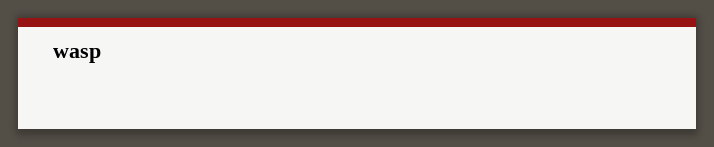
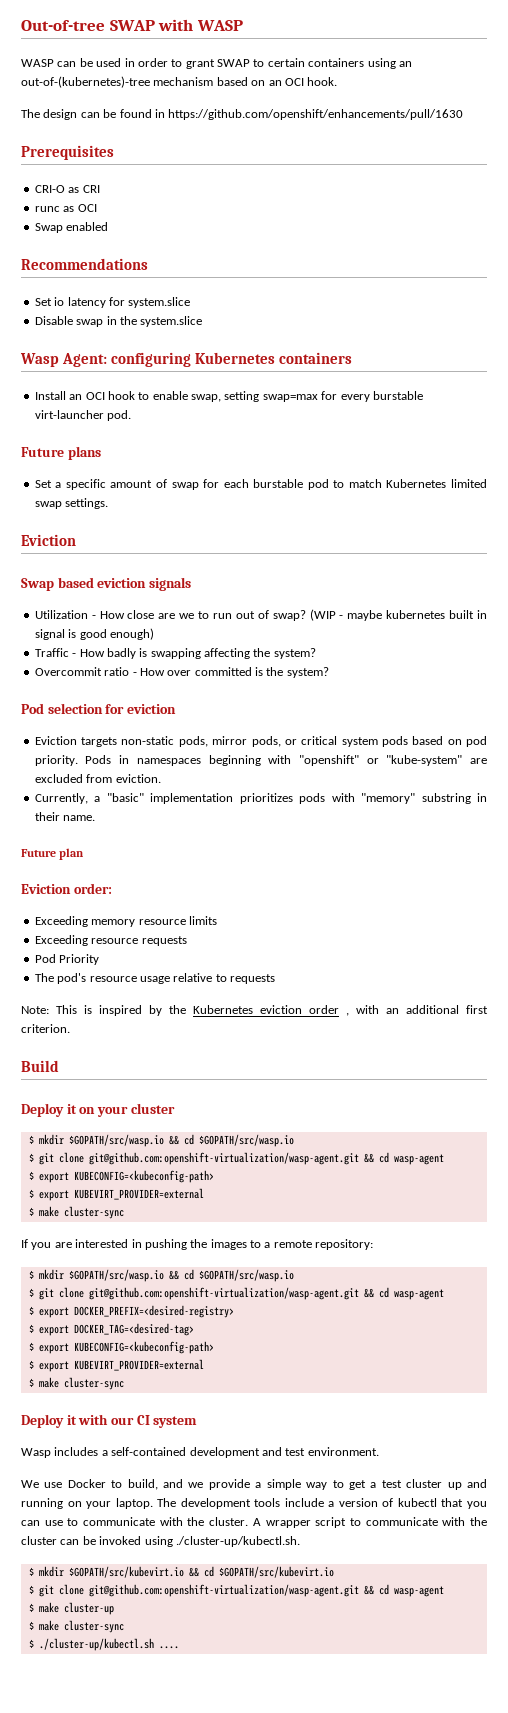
[53,48,101,63] wasp -> [21,19,243,31] [21,58,412,69] [21,76,338,88] [21,109,464,120] [21,145,114,160] [34,185,100,193] [34,204,97,212] [34,222,109,233] [21,258,148,270] [34,297,191,308] [34,316,203,327] [20,352,353,367] [34,391,423,402] [34,410,132,421] [21,446,101,460] [34,479,488,490] [34,498,109,509] [21,534,76,546] [21,577,191,591] [34,609,487,621] [34,628,154,640] [34,648,316,659] [34,667,329,678] [21,703,176,714] [34,736,488,747] [34,755,488,766] [34,774,161,783] [34,793,488,804] [34,812,96,821] [21,848,85,860] [21,883,112,894] [34,916,217,927] [34,935,187,946] [34,954,100,965] [34,973,275,984] [21,1005,488,1016] [21,1024,70,1033] [21,1060,59,1072] [21,1103,175,1117] [28,1134,294,1147] [28,1152,444,1165] [28,1170,214,1183] [28,1188,204,1201] [28,1206,124,1219] [21,1239,374,1250] [28,1269,294,1282] [28,1287,444,1300] [28,1305,234,1318] [28,1323,194,1336] [28,1341,214,1354] [28,1359,204,1372] [28,1377,124,1390] [21,1414,198,1428] [21,1447,379,1458] [21,1479,488,1490] [21,1498,488,1509] [21,1517,487,1528] [21,1536,300,1547] [28,1566,334,1578] [28,1584,444,1597] [28,1602,114,1615] [28,1620,124,1633] [28,1638,179,1651] Out-of-tree SWAP with WASP // WASP can be used in order to grant SWAP to certain containers using an out-of-(kubernetes)-tree mechanism based on an OCI hook. // The design can be found in https://github.com/openshift/enhancements/pull/1630 // Prerequisites // CRI-O as CRI // runc as OCI // Swap enabled // Recommendations // Set io latency for system.slice // Disable swap in the system.slice // Wasp Agent: configuring Kubernetes containers // Install an OCI hook to enable swap, setting swap=max for every burstable virt-launcher pod. // Future plans // Set a specific amount of swap for each burstable pod to match Kubernetes limited swap settings. // Eviction // Swap based eviction signals // Utilization - How close are we to run out of swap? (WIP - maybe kubernetes built in signal is good enough) // Traffic - How badly is swapping affecting the system? // Overcommit ratio - How over committed is the system? // Pod selection for eviction // Eviction targets non-static pods, mirror pods, or critical system pods based on pod priority. Pods in namespaces beginning with "openshift" or "kube-system" are excluded from eviction. // Currently, a "basic" implementation prioritizes pods with "memory" substring in their name. // Future plan // Eviction order: // Exceeding memory resource limits // Exceeding resource requests // Pod Priority // The pod's resource usage relative to requests // Note: This is inspired by the Kubernetes eviction order , with an additional first criterion. // Build // Deploy it on your cluster // $ mkdir $GOPATH/src/wasp.io && cd $GOPATH/src/wasp.io // $ git clone git@github.com:openshift-virtualization/wasp-agent.git && cd wasp-agent // $ export KUBECONFIG=<kubeconfig-path> // $ export KUBEVIRT_PROVIDER=external // $ make cluster-sync // If you are interested in pushing the images to a remote repository: // $ mkdir $GOPATH/src/wasp.io && cd $GOPATH/src/wasp.io // $ git clone git@github.com:openshift-virtualization/wasp-agent.git && cd wasp-agent // $ export DOCKER_PREFIX=<desired-registry> // $ export DOCKER_TAG=<desired-tag> // $ export KUBECONFIG=<kubeconfig-path> // $ export KUBEVIRT_PROVIDER=external // $ make cluster-sync // Deploy it with our CI system // Wasp includes a self-contained development and test environment. // We use Docker to build, and we provide a simple way to get a test cluster up and running on your laptop. The development tools include a version of kubectl that you can use to communicate with the cluster. A wrapper script to communicate with the cluster can be invoked using ./cluster-up/kubectl.sh. // $ mkdir $GOPATH/src/kubevirt.io && cd $GOPATH/src/kubevirt.io // $ git clone git@github.com:openshift-virtualization/wasp-agent.git && cd wasp-agent // $ make cluster-up // $ make cluster-sync // $ ./cluster-up/kubectl.sh ....

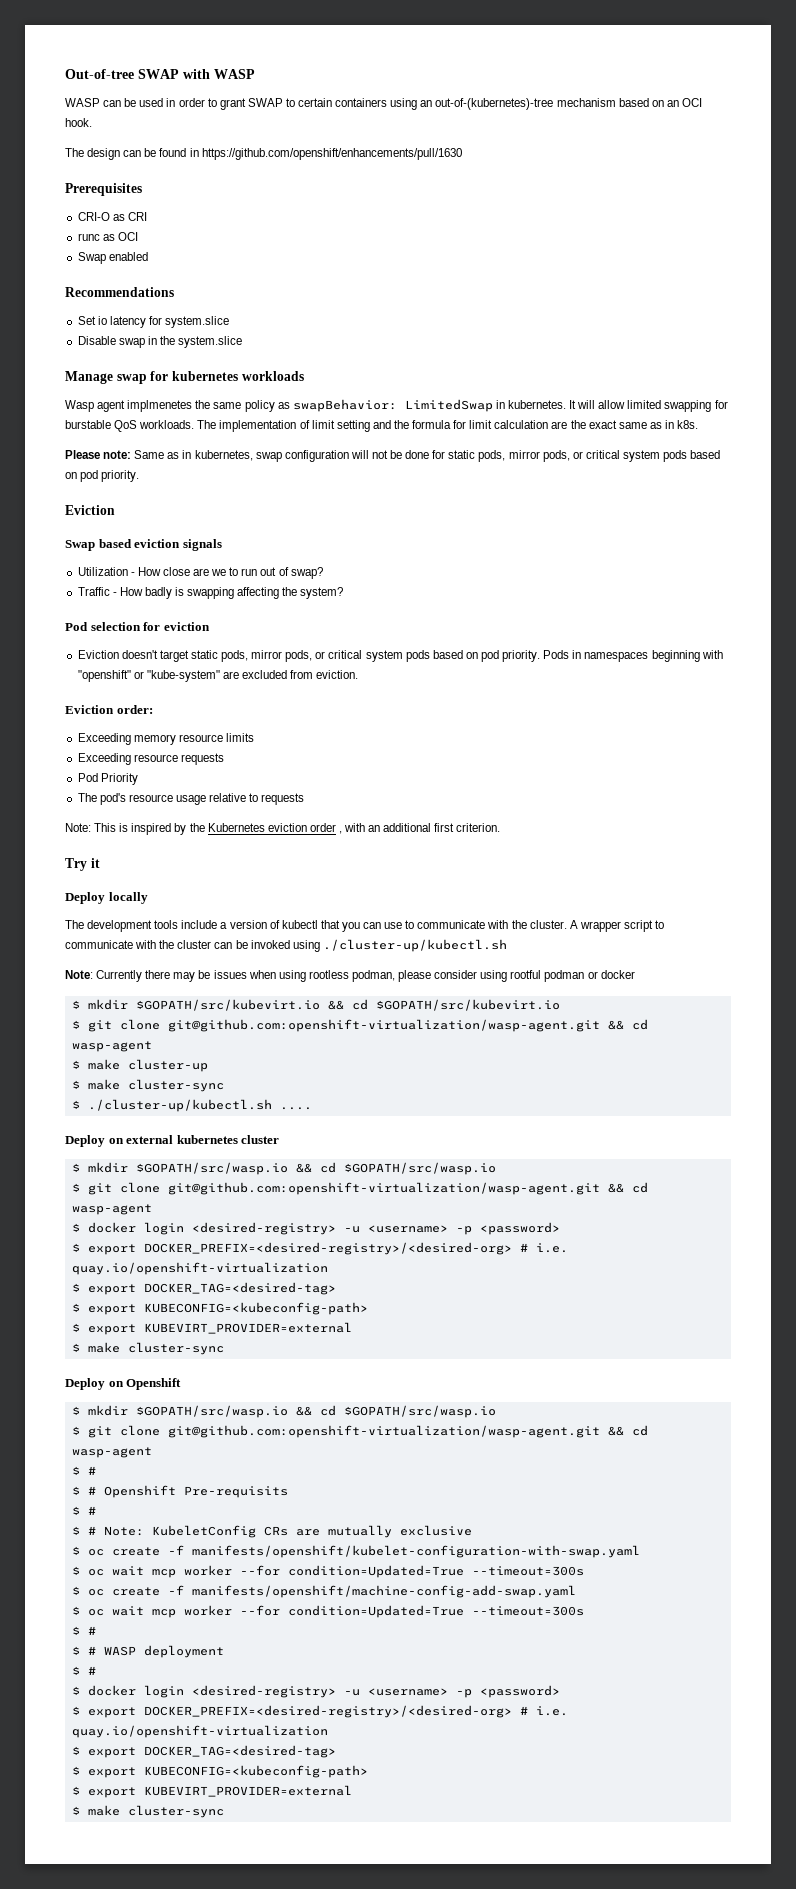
[20,352,353,367] [34,391,423,402] [34,410,132,421] [21,446,101,460] [34,479,488,490] [34,498,109,509] Wasp Agent: configuring Kubernetes containers // Install an OCI hook to enable swap, setting swap=max for every burstable virt-launcher pod. // Future plans // Set a specific amount of swap for each burstable pod to match Kubernetes limited swap settings. -> [65,371,304,384] [65,399,728,412] [65,420,699,432] [65,450,721,462] [65,470,140,482] Manage swap for kubernetes workloads // Wasp agent implmenetes the same policy as swapBehavior: LimitedSwap in kubernetes. It will allow limited swapping for burstable QoS workloads. The implementation of limit setting and the formula for limit calculation are the exact same as in k8s. // Please note: Same as in kubernetes, swap configuration will not be done for static pods, mirror pods, or critical system pods based on pod priority.
[309,609,487,621] [34,628,154,640] (WIP - maybe kubernetes built in signal is good enough) -> (323, 573) none
[34,667,329,678] // Overcommit ratio - How over committed is the system? -> (344, 593) none
[81,736,175,747] targets non-static -> [121,650,218,662] doesn't target static
[34,793,488,804] [34,812,96,821] [21,848,85,860] // Currently, a "basic" implementation prioritizes pods with "memory" substring in their name. // Future plan -> (359, 674) none
[21,1060,59,1072] [21,1103,175,1117] [28,1134,294,1147] [28,1152,444,1165] [28,1170,214,1183] [28,1188,204,1201] [28,1206,124,1219] [21,1239,374,1250] [28,1269,294,1282] [28,1287,444,1300] [28,1305,234,1318] [28,1323,194,1336] [28,1341,214,1354] [28,1359,204,1372] [28,1377,124,1390] [21,1414,198,1428] [21,1447,379,1458] [21,1479,488,1490] [21,1498,153,1509] Build // Deploy it on your cluster // $ mkdir $GOPATH/src/wasp.io && cd $GOPATH/src/wasp.io // $ git clone git@github.com:openshift-virtualization/wasp-agent.git && cd wasp-agent // $ export KUBECONFIG=<kubeconfig-path> // $ export KUBEVIRT_PROVIDER=external // $ make cluster-sync // If you are interested in pushing the images to a remote repository: // $ mkdir $GOPATH/src/wasp.io && cd $GOPATH/src/wasp.io // $ git clone git@github.com:openshift-virtualization/wasp-agent.git && cd wasp-agent // $ export DOCKER_PREFIX=<desired-registry> // $ export DOCKER_TAG=<desired-tag> // $ export KUBECONFIG=<kubeconfig-path> // $ export KUBEVIRT_PROVIDER=external // $ make cluster-sync // Deploy it with our CI system // Wasp includes a self-contained development and test environment. // We use Docker to build, and we provide a simple way to get a test cluster up and running on your laptop. -> [65,858,100,871] [65,892,148,904] Try it // Deploy locally //
[175,1536,300,1547] ./cluster-up/kubectl.sh. -> [322,939,507,952] [65,970,635,982] ./cluster-up/kubectl.sh // Note: Currently there may be issues when using rootless podman, please consider using rootful podman or docker
(179, 1647) none -> [65,1135,280,1147] [71,1162,496,1175] [71,1182,648,1195] [71,1204,152,1215] [71,1222,560,1235] [71,1242,568,1255] [71,1262,328,1275] [71,1282,336,1295] [71,1302,368,1315] [71,1322,352,1335] [71,1342,224,1355] [65,1378,182,1390] [71,1405,496,1418] [71,1425,648,1438] [71,1447,152,1458] [71,1466,96,1475] [71,1485,288,1498] [71,1506,96,1515] [71,1525,472,1538] [71,1545,640,1558] [71,1565,584,1578] [71,1585,576,1598] [71,1605,584,1618] [71,1626,96,1635] [71,1645,224,1658] [71,1666,96,1675] [71,1685,560,1698] [71,1705,568,1718] [71,1725,328,1738] [71,1745,336,1758] [71,1765,368,1778] [71,1785,352,1798] [71,1805,224,1818] // Deploy on external kubernetes cluster // $ mkdir $GOPATH/src/wasp.io && cd $GOPATH/src/wasp.io // $ git clone git@github.com:openshift-virtualization/wasp-agent.git && cd wasp-agent // $ docker login <desired-registry> -u <username> -p <password> // $ export DOCKER_PREFIX=<desired-registry>/<desired-org> # i.e. quay.io/openshift-virtualization // $ export DOCKER_TAG=<desired-tag> // $ export KUBECONFIG=<kubeconfig-path> // $ export KUBEVIRT_PROVIDER=external // $ make cluster-sync // Deploy on Openshift // $ mkdir $GOPATH/src/wasp.io && cd $GOPATH/src/wasp.io // $ git clone git@github.com:openshift-virtualization/wasp-agent.git && cd wasp-agent // $ # // $ # Openshift Pre-requisits // $ # // $ # Note: KubeletConfig CRs are mutually exclusive // $ oc create -f manifests/openshift/kubelet-configuration-with-swap.yaml // $ oc wait mcp worker --for condition=Updated=True --timeout=300s // $ oc create -f manifests/openshift/machine-config-add-swap.yaml // $ oc wait mcp worker --for condition=Updated=True --timeout=300s // $ # // $ # WASP deployment // $ # // $ docker login <desired-registry> -u <username> -p <password> // $ export DOCKER_PREFIX=<desired-registry>/<desired-org> # i.e. quay.io/openshift-virtualization // $ export DOCKER_TAG=<desired-tag> // $ export KUBECONFIG=<kubeconfig-path> // $ export KUBEVIRT_PROVIDER=external // $ make cluster-sync

